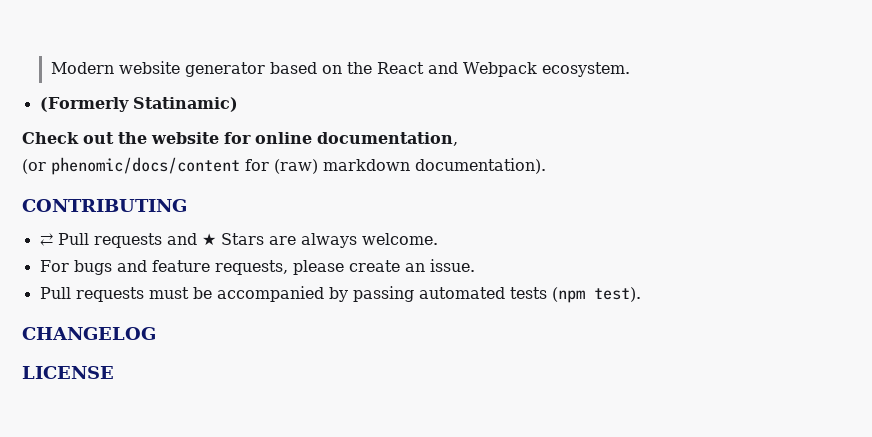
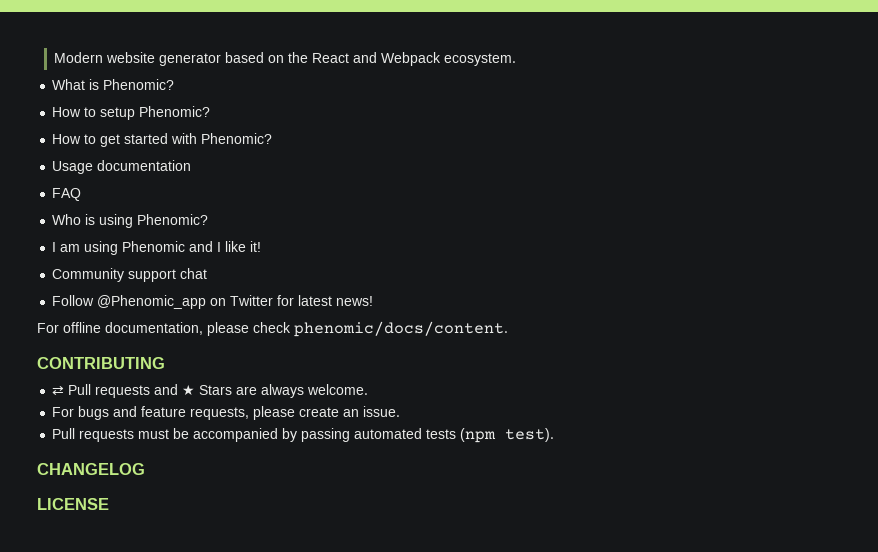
[39,97,238,112] [22,132,458,146] [22,157,546,175] (Formerly Statinamic) // Check out the website for online documentation, // (or phenomic/docs/content for (raw) markdown documentation). -> [52,79,175,90] [52,106,211,120] [52,133,273,147] [52,160,192,174] [52,188,82,201] [52,214,209,228] [52,241,262,255] [52,268,208,282] [52,295,374,309] [37,321,508,337] What is Phenomic? // How to setup Phenomic? // How to get started with Phenomic? // Usage documentation // FAQ // Who is using Phenomic? // I am using Phenomic and I like it! // Community support chat // Follow @Phenomic_app on Twitter for latest news! // For offline documentation, please check phenomic/docs/content.

